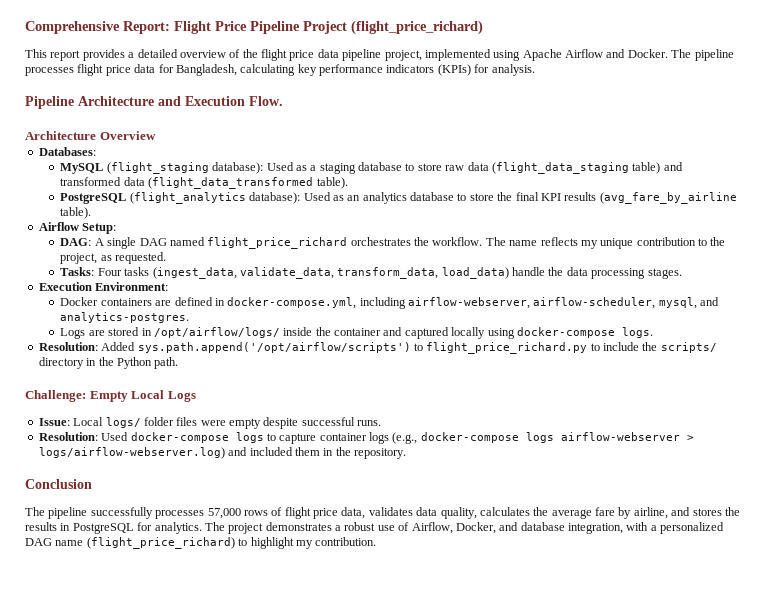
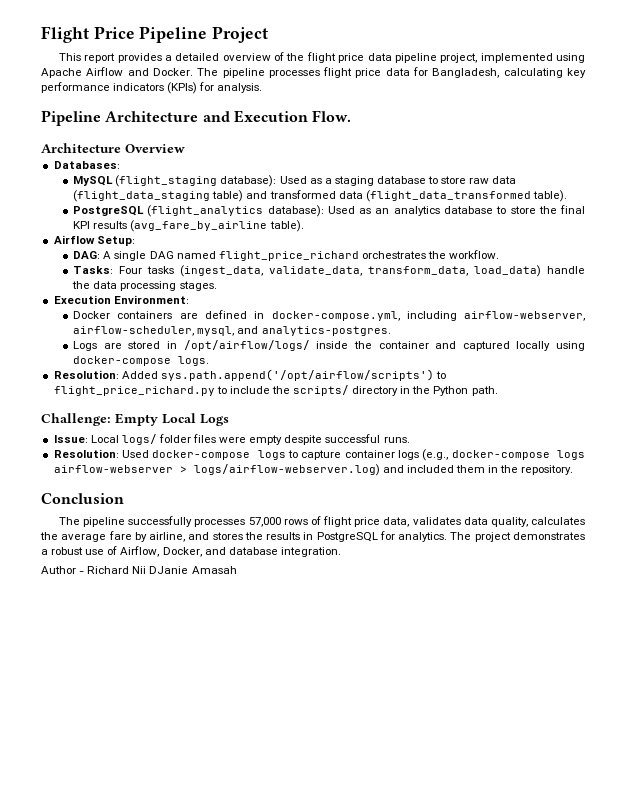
[25,21,170,34] Comprehensive Report: -> (41, 34) none
[351,20,483,35] (flight_price_richard) -> (269, 34) none
[485,237,726,249] [60,252,167,264] The name reflects my unique contribution to the project, as requested. -> (500, 254) none
[568,522,725,534] [25,537,377,549] integration, with a personalized DAG name (flight_price_richard) to highlight my contribution. -> [280,547,341,557] [41,566,237,574] integration. // Author - Richard Nii DJanie Amasah

